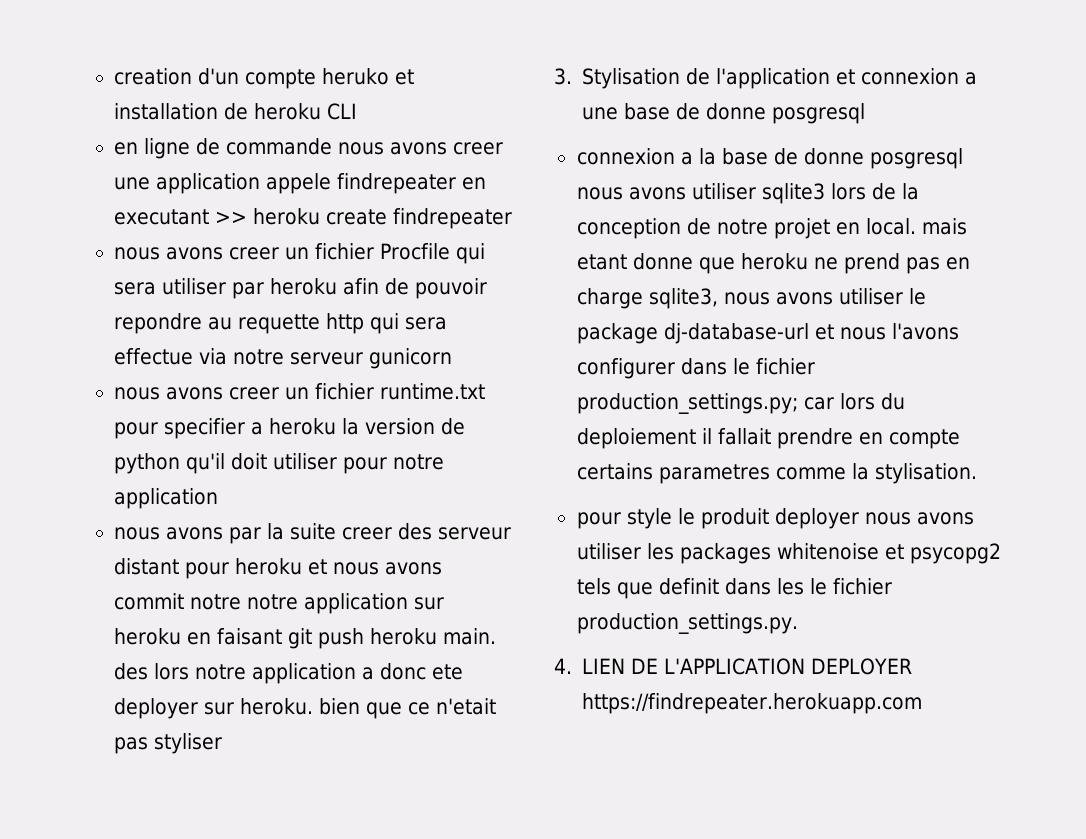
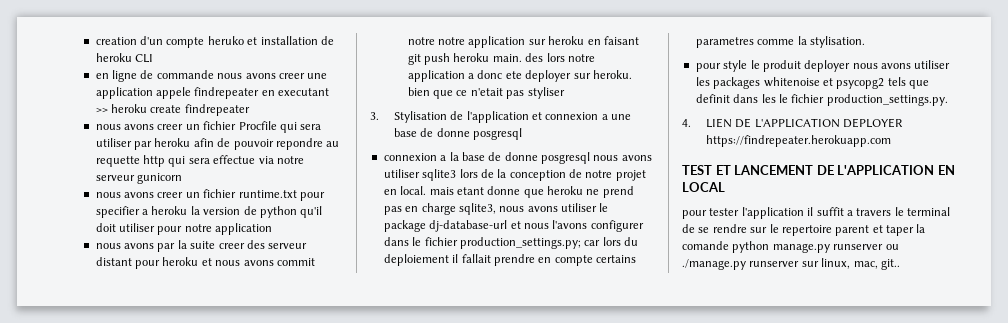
(923, 703) none -> [682,165,955,175] [682,182,725,192] [682,207,950,219] [682,224,926,236] [682,241,899,253] [682,258,900,270] // TEST ET LANCEMENT DE L'APPLICATION EN LOCAL // pour tester l'application il suffit a travers le terminal de se rendre sur le repertoire parent et taper la comande python manage.py runserver ou ./manage.py runserver sur linux, mac, git..

